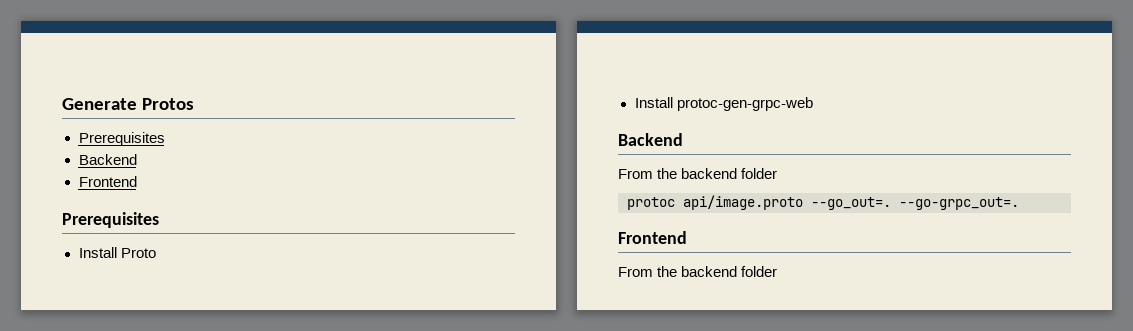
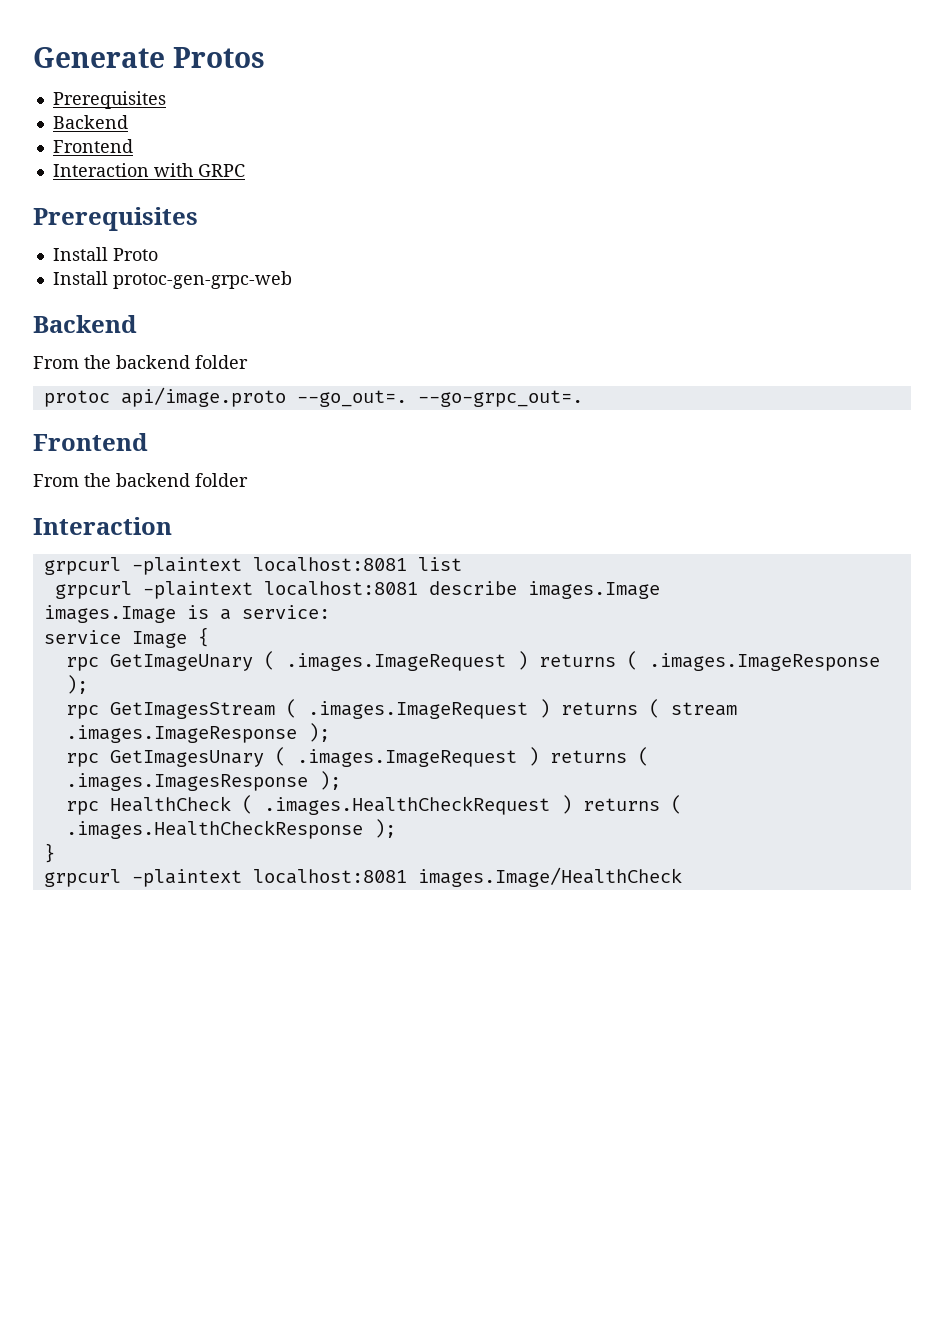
(137, 181) none -> [52,163,245,177] // Interaction with GRPC
(778, 271) none -> [33,517,172,535] [43,557,462,575] [54,581,660,599] [43,605,330,623] [43,627,209,648] [65,651,880,671] [65,675,88,694] [65,699,737,719] [65,723,330,743] [65,747,649,767] [65,771,341,791] [65,795,682,815] [65,819,396,839] [43,843,55,863] [43,867,682,887] // Interaction // grpcurl -plaintext localhost:8081 list // grpcurl -plaintext localhost:8081 describe images.Image // images.Image is a service: // service Image { // rpc GetImageUnary ( .images.ImageRequest ) returns ( .images.ImageResponse ); // rpc GetImagesStream ( .images.ImageRequest ) returns ( stream .images.ImageResponse ); // rpc GetImagesUnary ( .images.ImageRequest ) returns ( .images.ImagesResponse ); // rpc HealthCheck ( .images.HealthCheckRequest ) returns ( .images.HealthCheckResponse ); // } // grpcurl -plaintext localhost:8081 images.Image/HealthCheck

